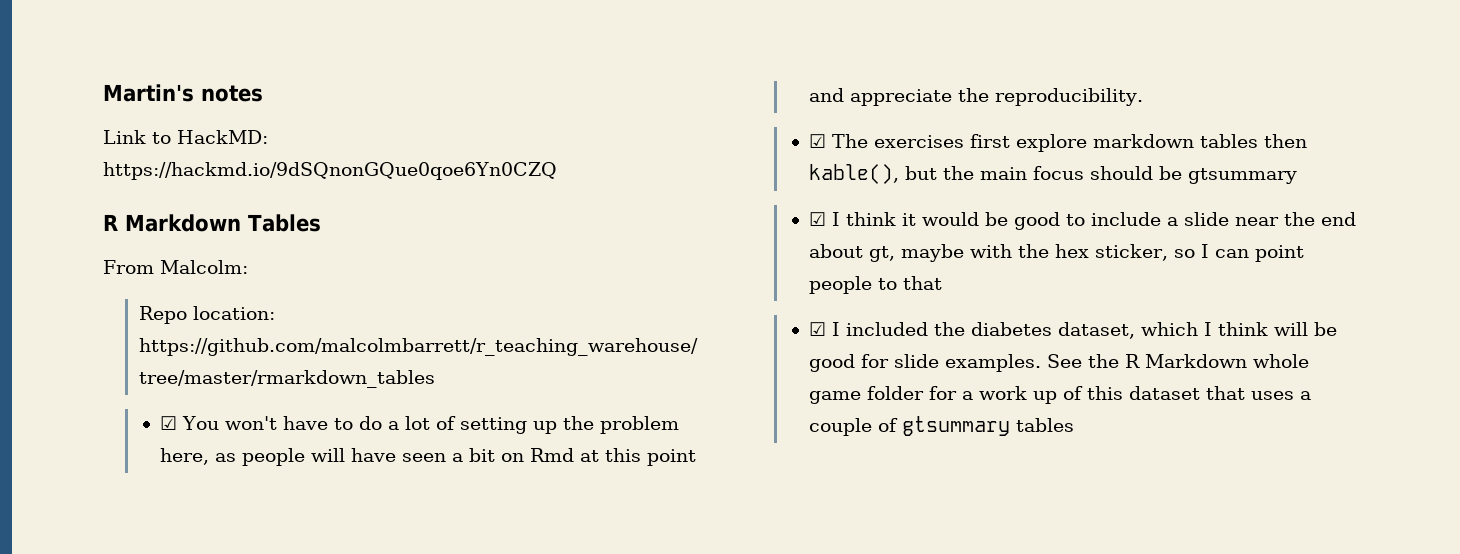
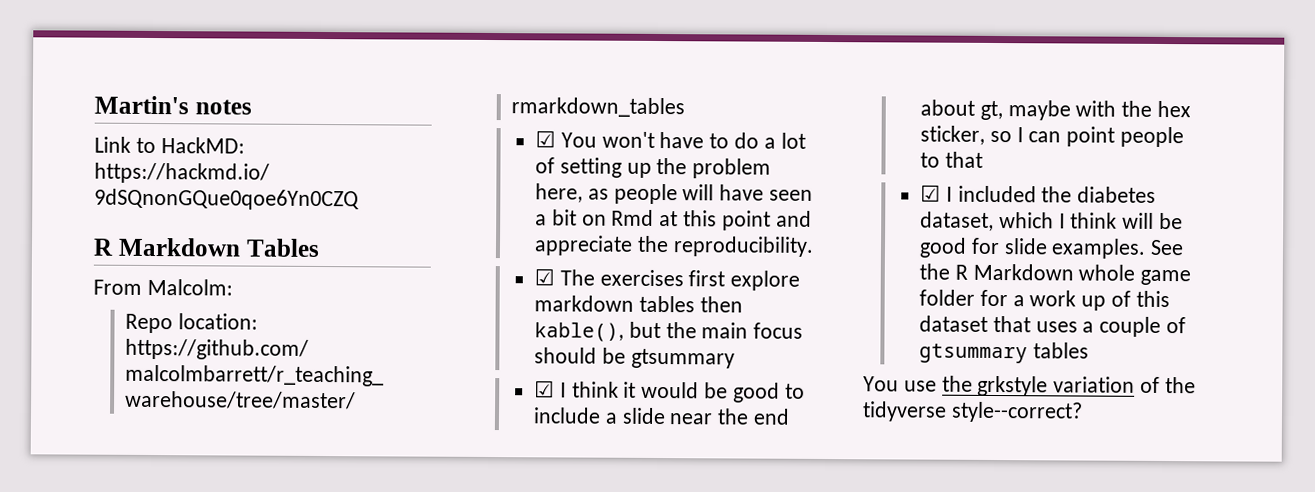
(1074, 425) none -> [863,375,1196,397] [862,401,1083,423] // You use the grkstyle variation of the tidyverse style--correct?

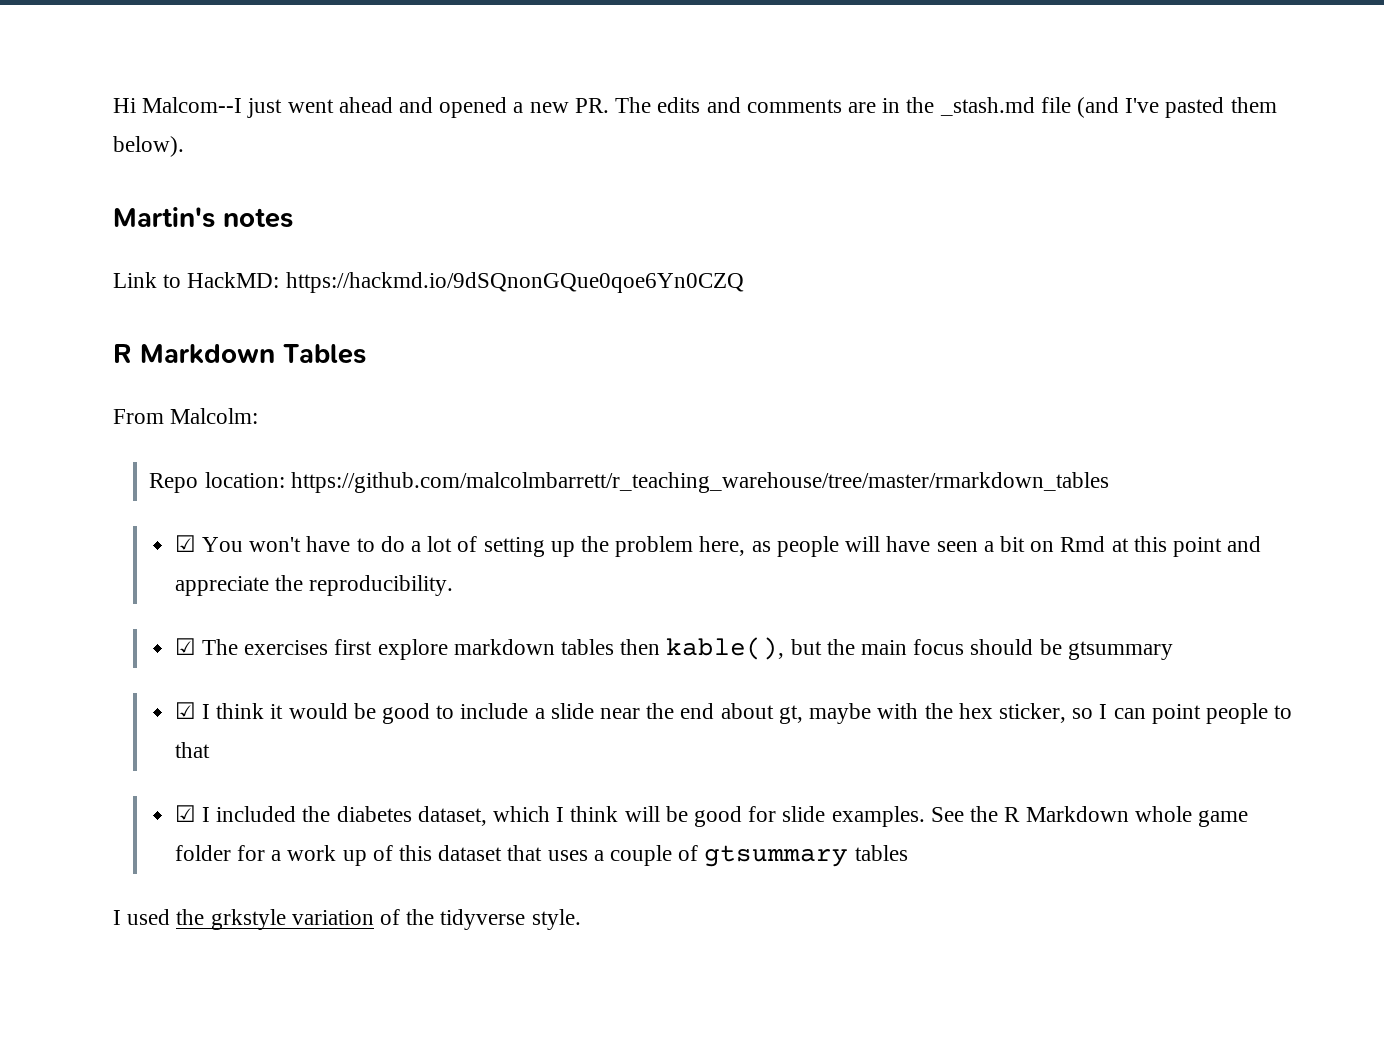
(94, 105) none -> [113,97,1277,118] [113,136,184,157] Hi Malcom--I just went ahead and opened a new PR. The edits and comments are in the _stash.md file (and I've pasted them below). //
[863,376,937,392] You use -> [113,909,171,925] I used
[950,401,1083,423] style--correct? -> [531,909,581,930] style.

